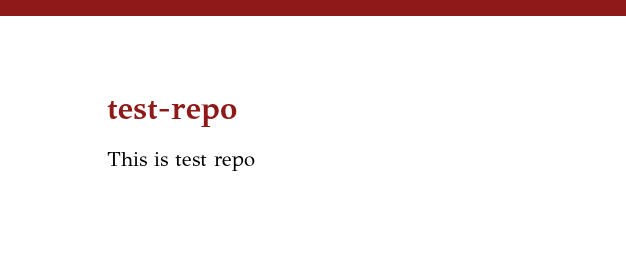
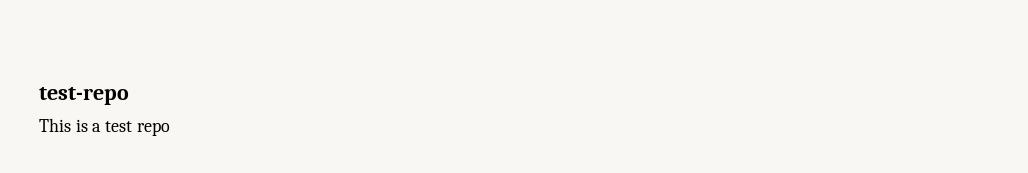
(168, 159) none -> [92,123,102,132] a

